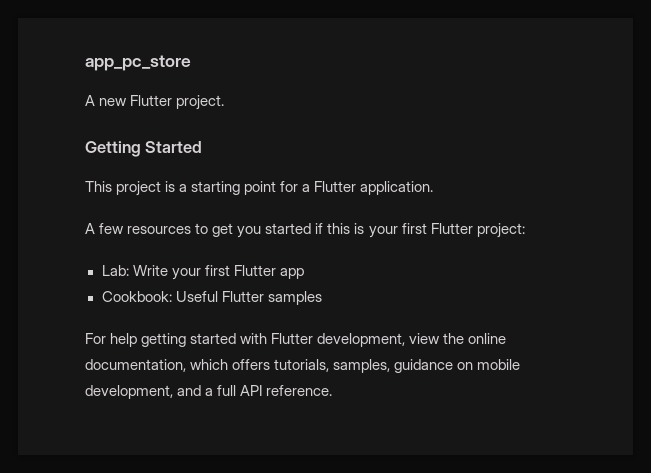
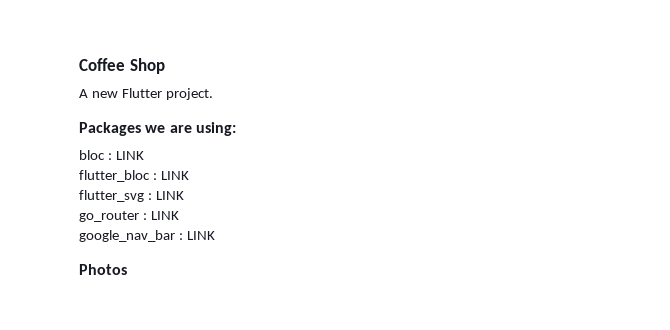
[85,55,191,71] app_pc_store -> [79,58,165,74] Coffee Shop
[85,141,203,157] [85,181,434,196] [85,223,525,238] [101,265,304,280] [101,291,322,305] [85,333,507,347] [85,359,521,373] [85,385,333,399] Getting Started // This project is a starting point for a Flutter application. // A few resources to get you started if this is your first Flutter project: // Lab: Write your first Flutter app // Cookbook: Useful Flutter samples // For help getting started with Flutter development, view the online documentation, which offers tutorials, samples, guidance on mobile development, and a full API reference. -> [79,122,236,136] [79,150,144,160] [79,170,189,182] [79,190,184,202] [79,211,179,222] [79,230,215,242] [79,264,127,275] Packages we are using: // bloc : LINK // flutter_bloc : LINK // flutter_svg : LINK // go_router : LINK // google_nav_bar : LINK // Photos

